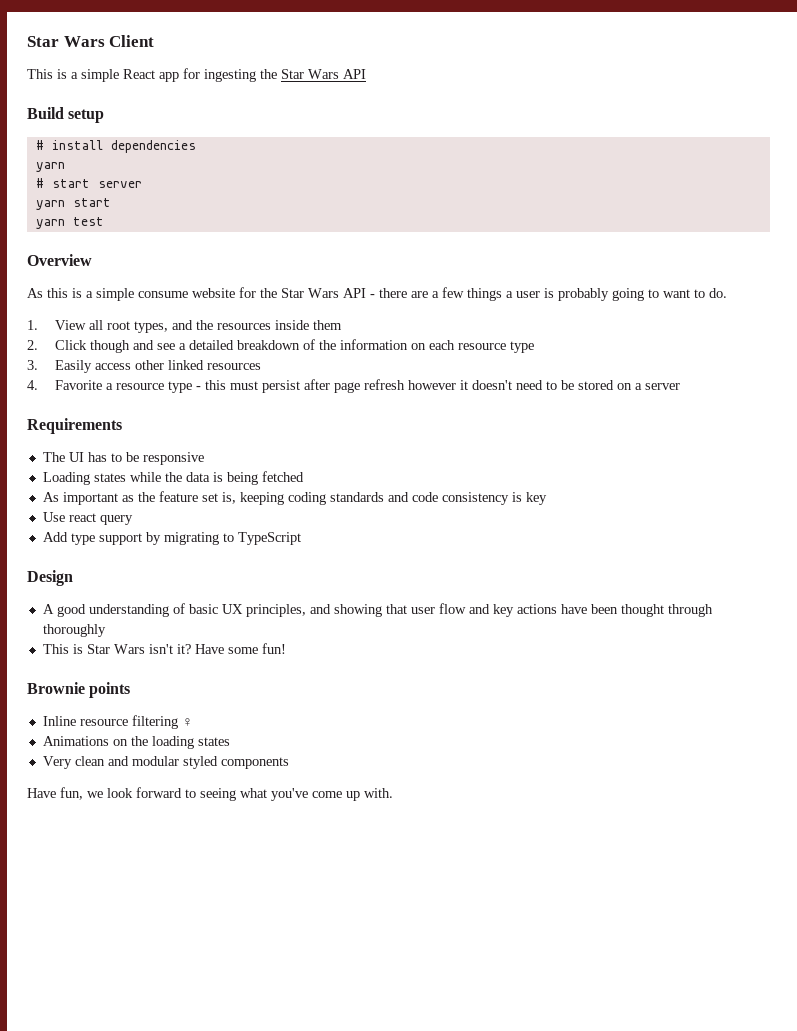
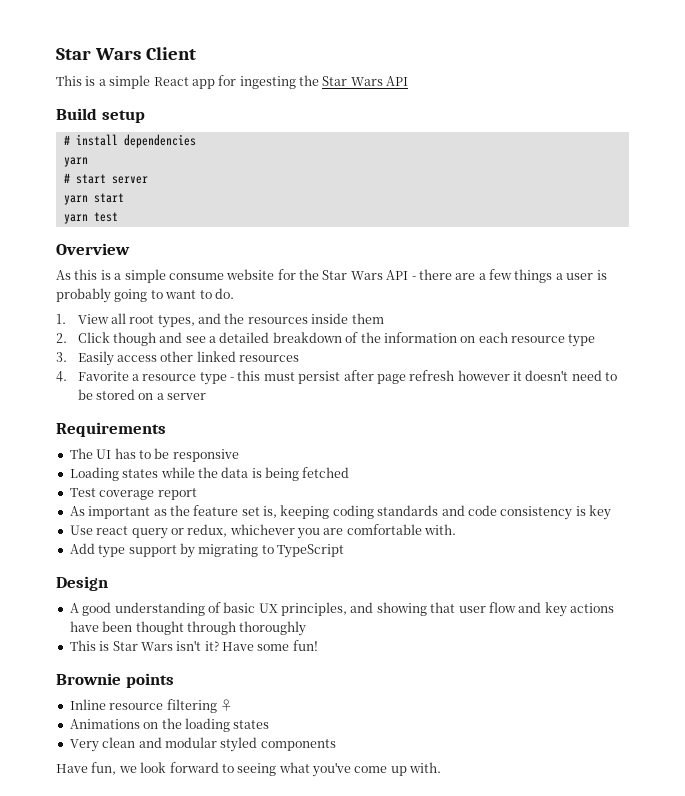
(304, 476) none -> [69,488,197,500] // Test coverage report
(133, 520) none -> [170,524,457,539] or redux, whichever you are comfortable with.

